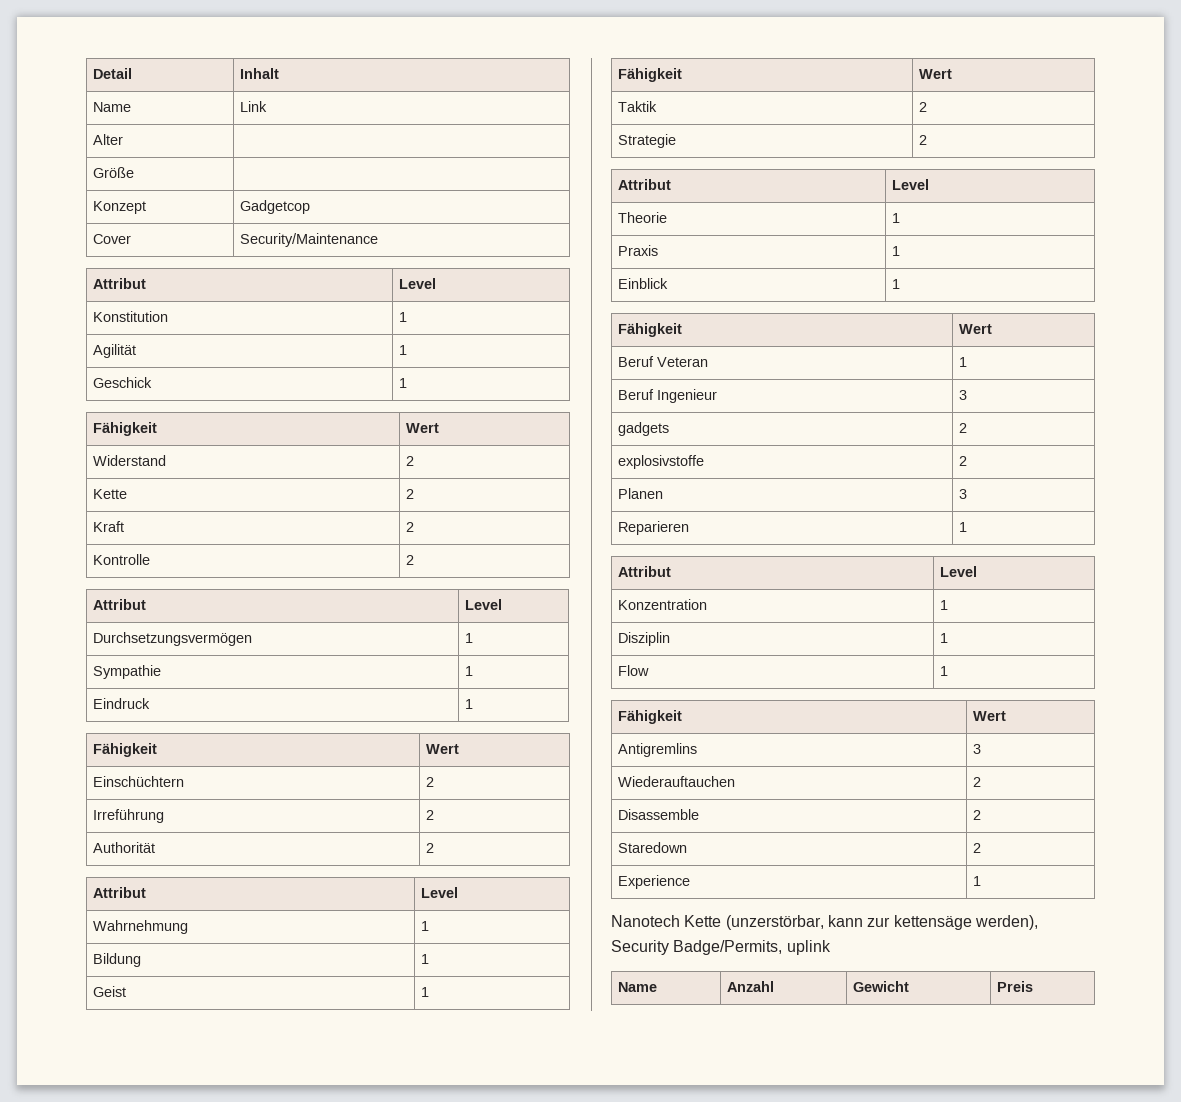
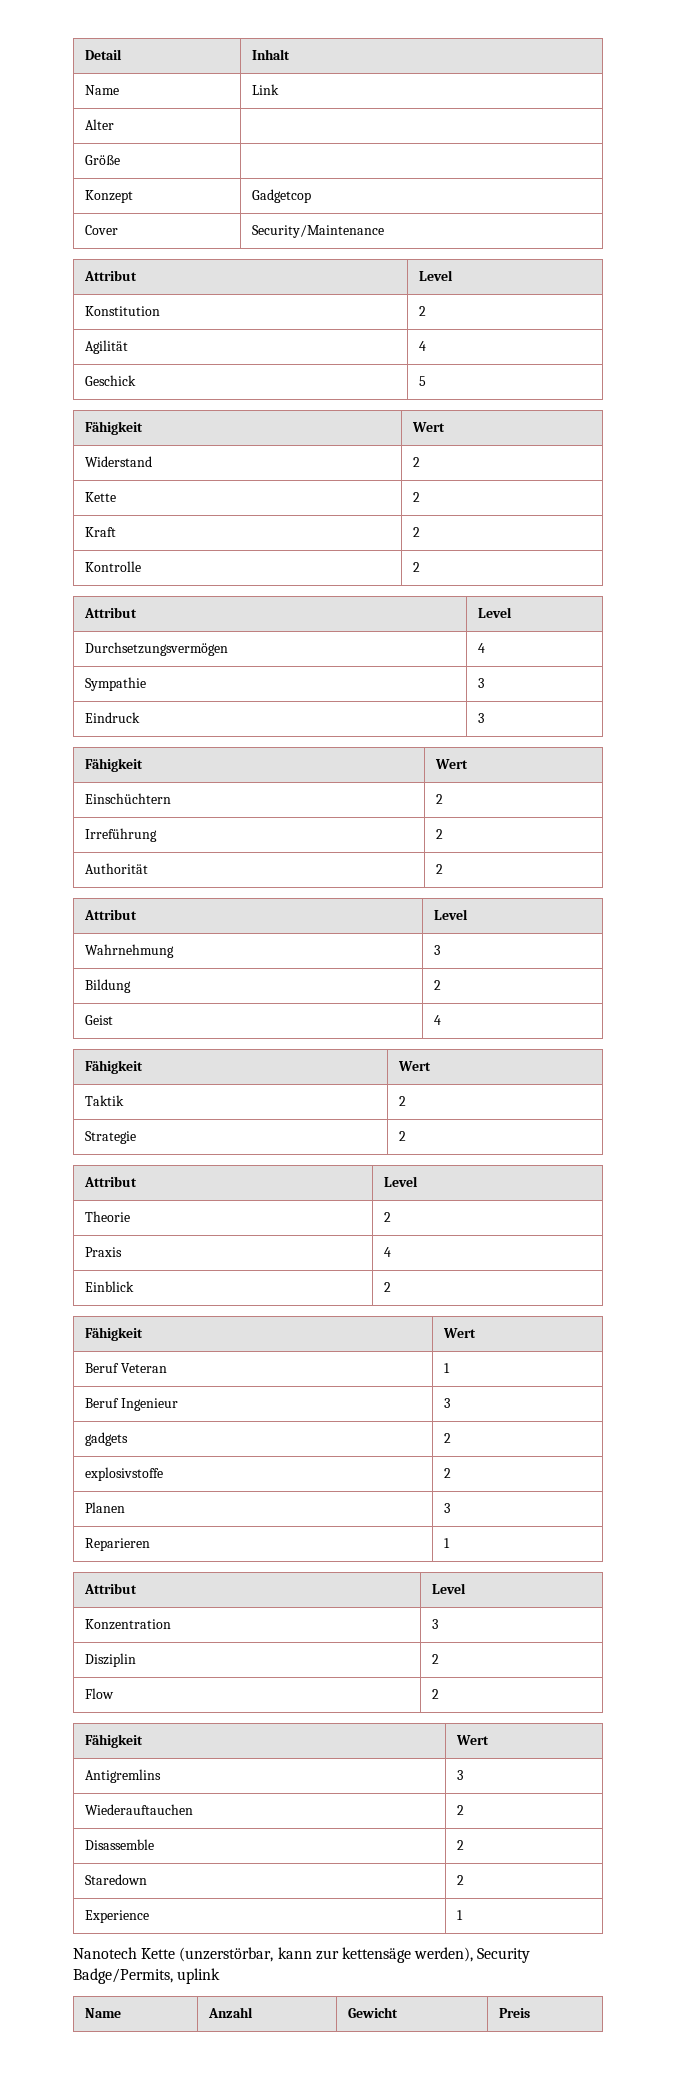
[398,312,407,322] 1 -> [419,306,427,316] 2
[398,345,407,355] 1 -> [419,341,427,351] 4
[398,378,407,388] 1 -> [419,376,427,386] 5
[464,633,473,643] 1 -> [478,643,486,653] 4
[464,666,473,676] 1 -> [478,678,485,688] 3
[464,699,473,709] 1 -> [478,713,485,723] 3
[420,921,429,931] 1 -> [434,945,441,955] 3
[420,954,429,964] 1 -> [434,980,442,990] 2
[420,987,429,997] 1 -> [434,1015,442,1025] 4
[891,213,900,223] 1 -> [384,1212,392,1222] 2
[891,246,900,256] 1 -> [384,1247,392,1257] 4
[891,279,900,289] 1 -> [384,1282,392,1292] 2
[939,600,948,610] 1 -> [432,1619,439,1629] 3
[939,633,948,643] 1 -> [432,1654,440,1664] 2
[939,666,948,676] 1 -> [432,1689,440,1699] 2

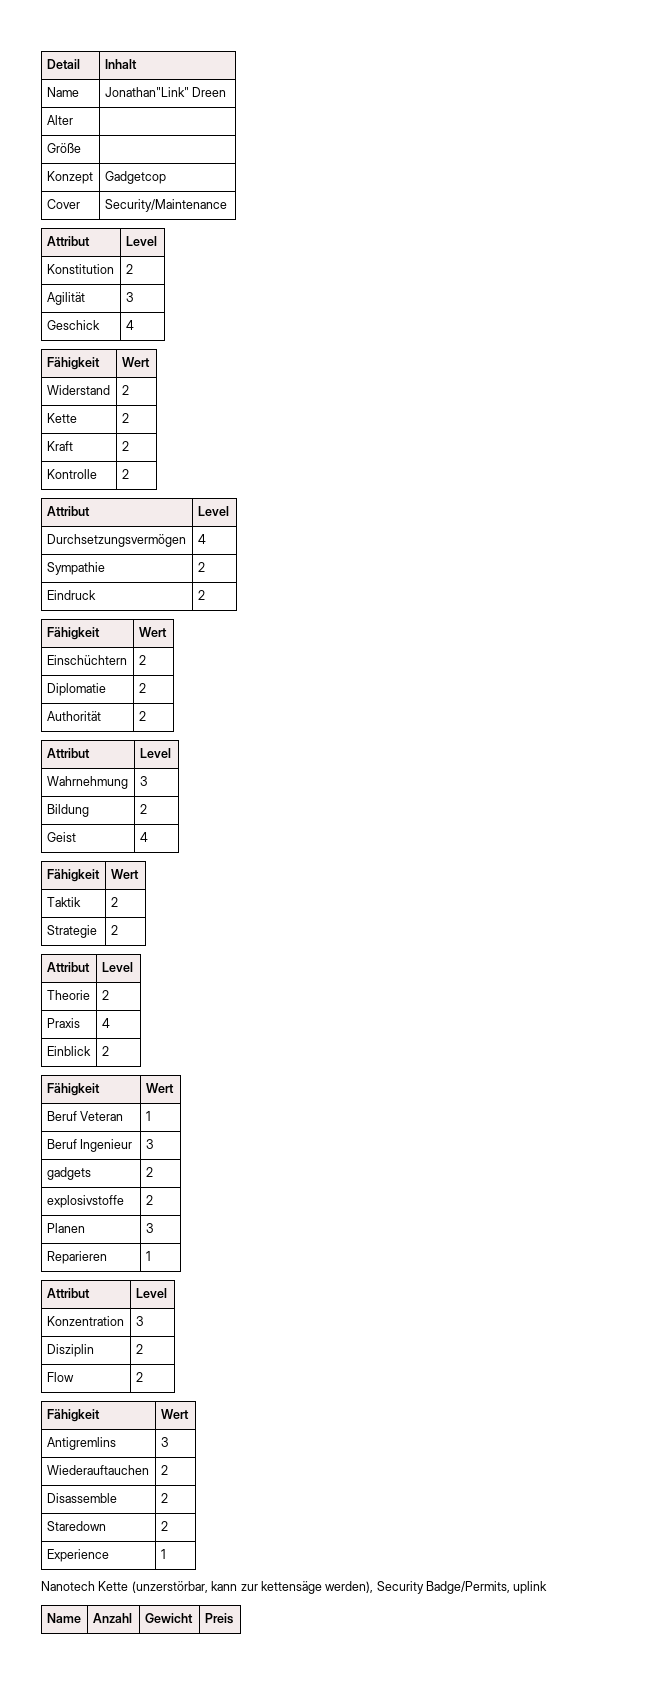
[252,84,280,95] Link -> [104,87,227,97] Jonathan"Link" Dreen
[419,341,427,351] 4 -> [125,292,133,302] 3
[419,376,427,386] 5 -> [125,320,134,330] 4
[478,678,485,688] 3 -> [197,562,205,572] 2
[478,713,485,723] 3 -> [197,590,205,600] 2
[85,828,158,842] Irreführung -> [46,683,106,696] Diplomatie

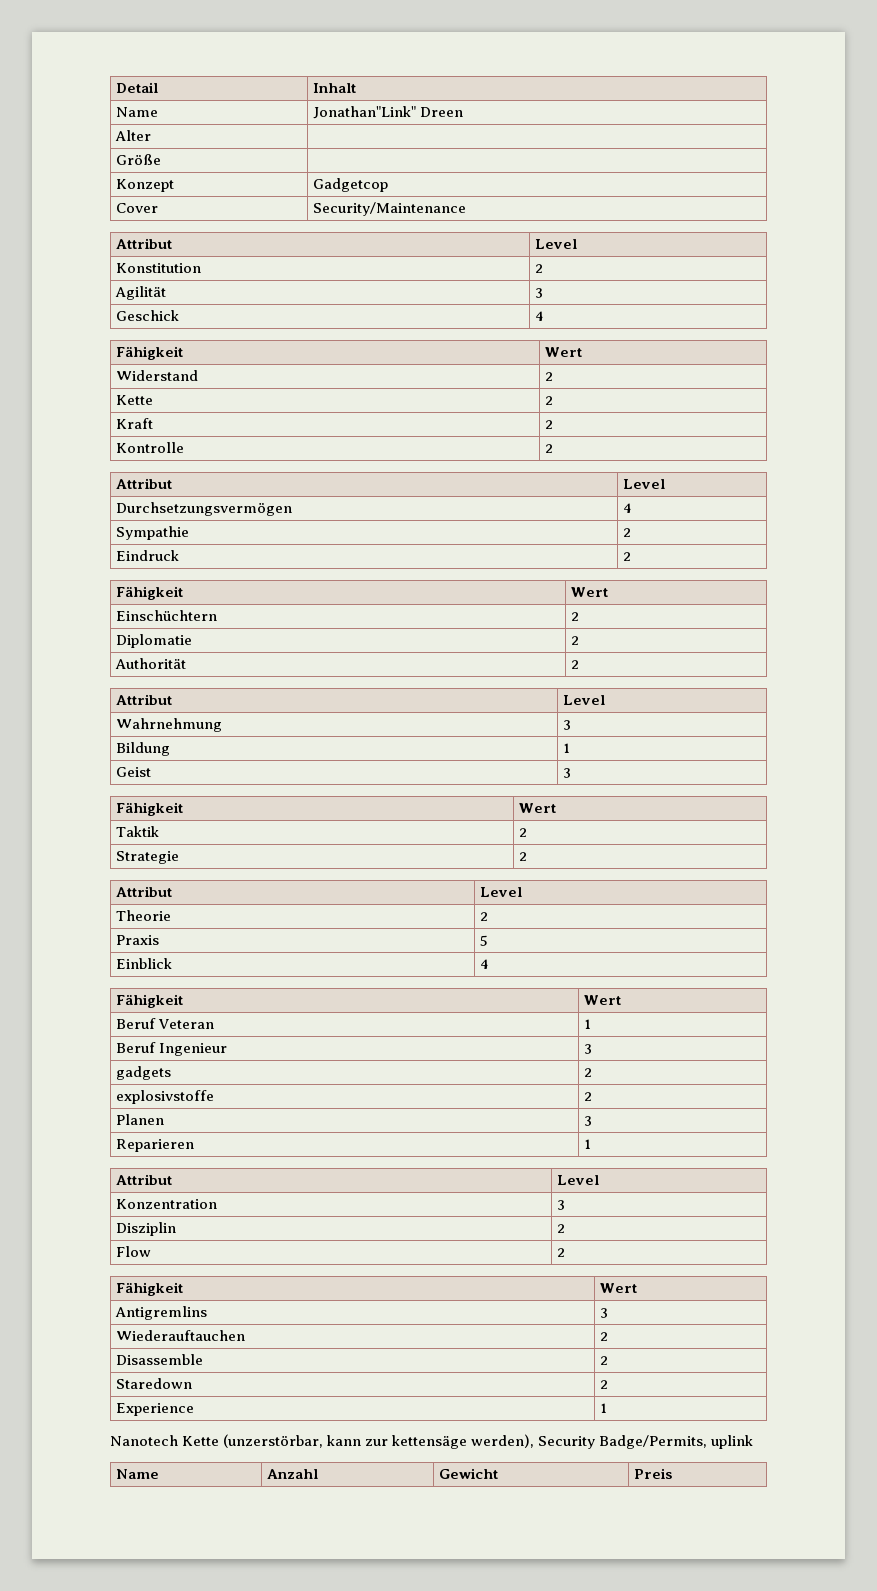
[139,804,147,814] 2 -> [563,743,571,753] 1
[139,832,148,842] 4 -> [563,768,572,778] 3
[101,1018,110,1028] 4 -> [480,935,489,946] 5
[101,1046,109,1056] 2 -> [480,959,490,969] 4

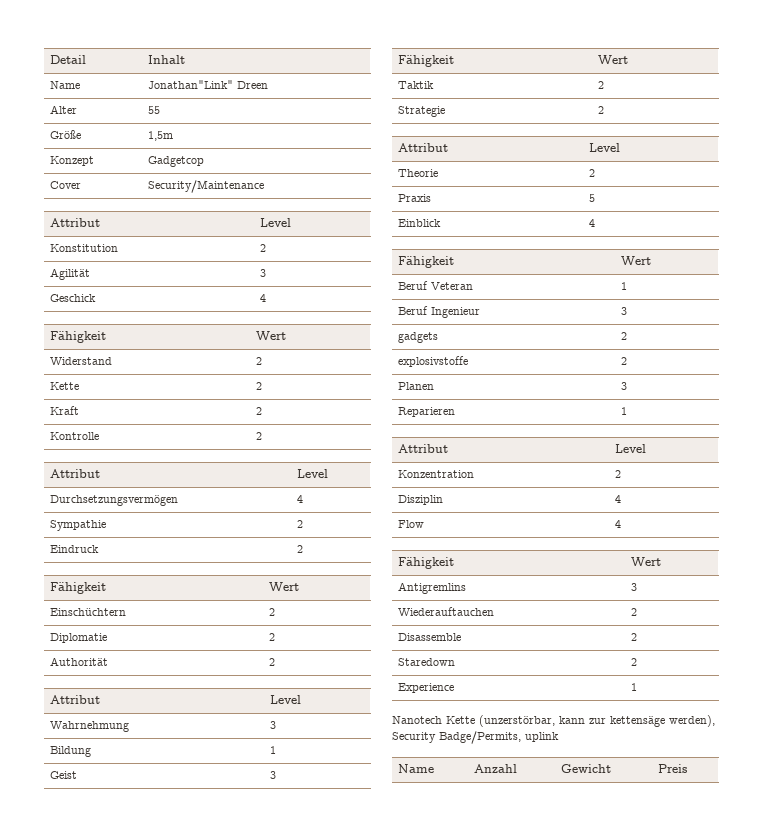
(152, 135) none -> [148,106,161,114] 55
(162, 159) none -> [148,131,174,141] 1,5m
[557,1200,566,1210] 3 -> [615,470,622,478] 2
[557,1224,566,1233] 2 -> [615,495,622,503] 4
[557,1248,566,1257] 2 -> [615,520,622,528] 4

